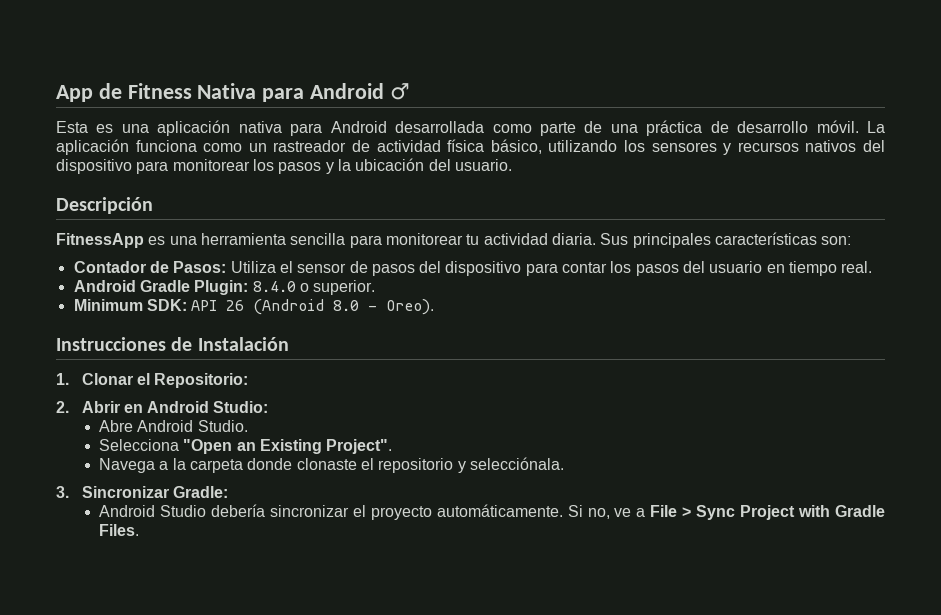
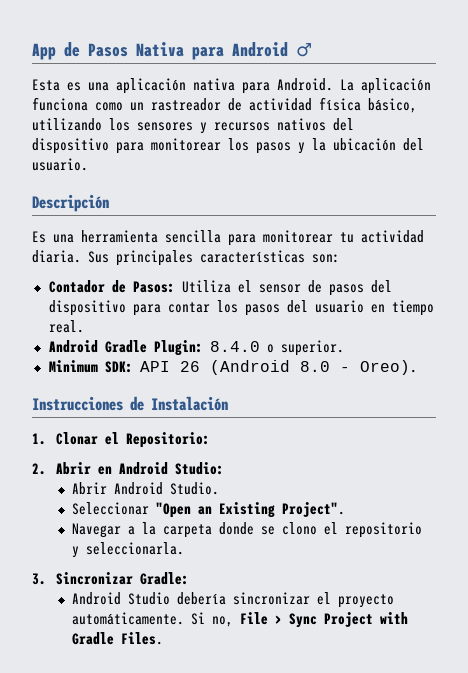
[127,83,192,99] Fitness -> [88,43,128,57] Pasos
[330,120,859,136] Android desarrollada como parte de una práctica de desarrollo móvil. -> [277,78,333,91] Android.
[56,233,166,248] FitnessApp es -> [32,231,46,243] Es
[99,420,134,432] Abre -> [72,482,108,495] Abrir
[99,439,180,451] Selecciona -> [72,502,150,515] Seleccionar
[99,458,156,473] Navega -> [72,523,122,538] Navegar
[296,458,357,470] clonaste -> [261,522,318,535] se clono
[469,457,564,470] selecciónala. -> [86,542,185,555] seleccionarla.
[614,508,646,517] ve a -> (234, 621) none

